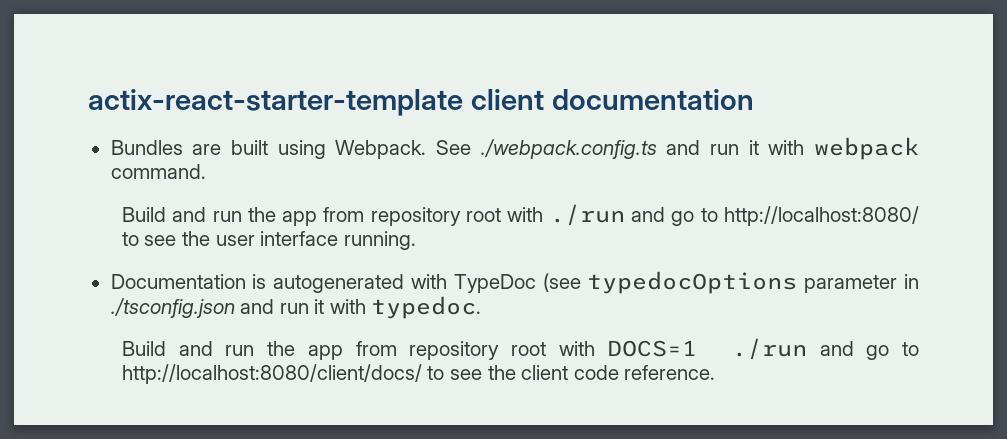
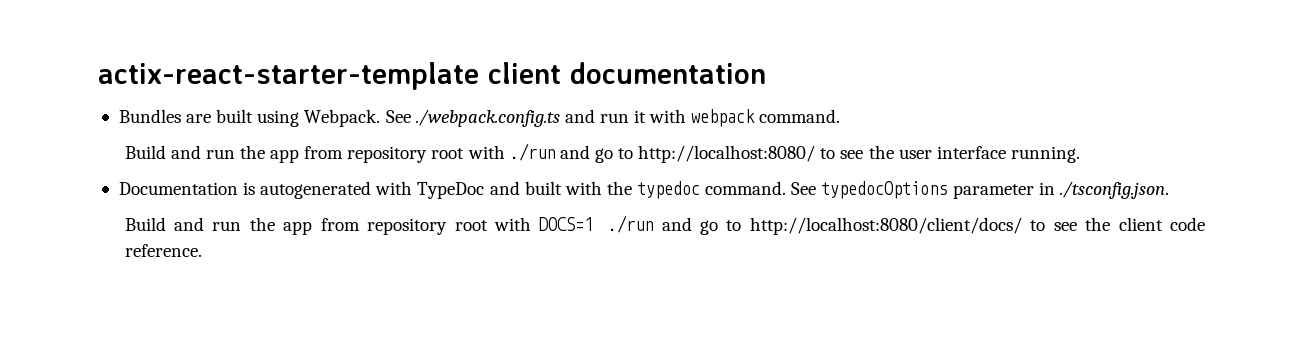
[542,271,920,294] [110,296,482,319] (see typedocOptions parameter in ./tsconfig.json and run it with typedoc. -> [489,181,1169,199] and built with the typedoc command. See typedocOptions parameter in ./tsconfig.json.

